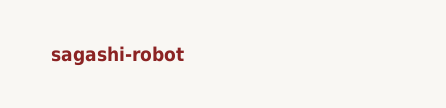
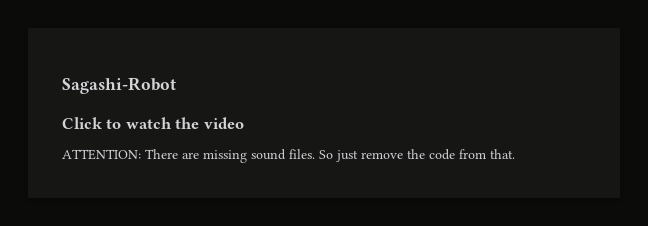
[51,46,184,66] sagashi-robot -> [62,77,176,94] [62,117,244,129] [62,149,515,163] Sagashi-Robot // Click to watch the video // ATTENTION: There are missing sound files. So just remove the code from that.

